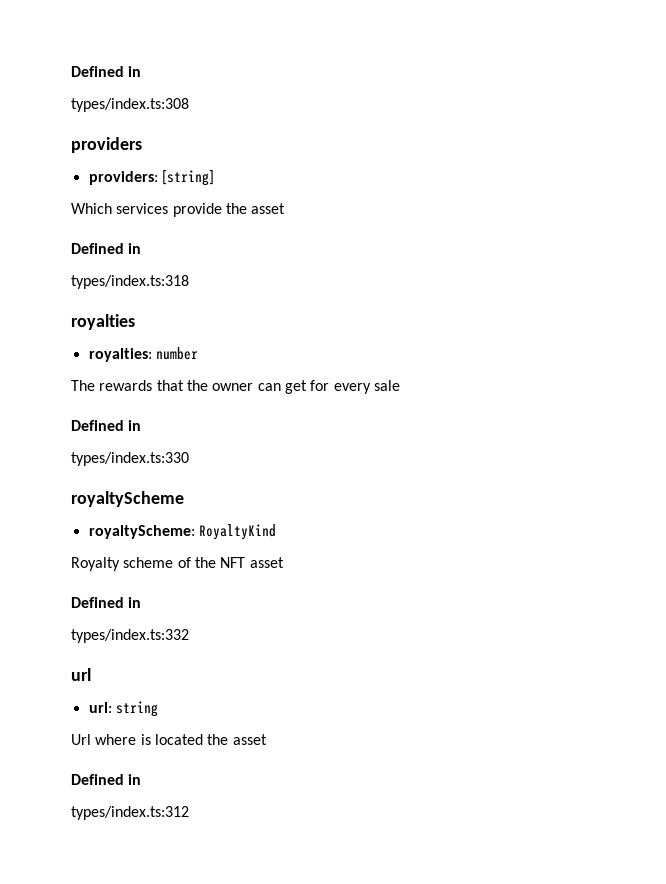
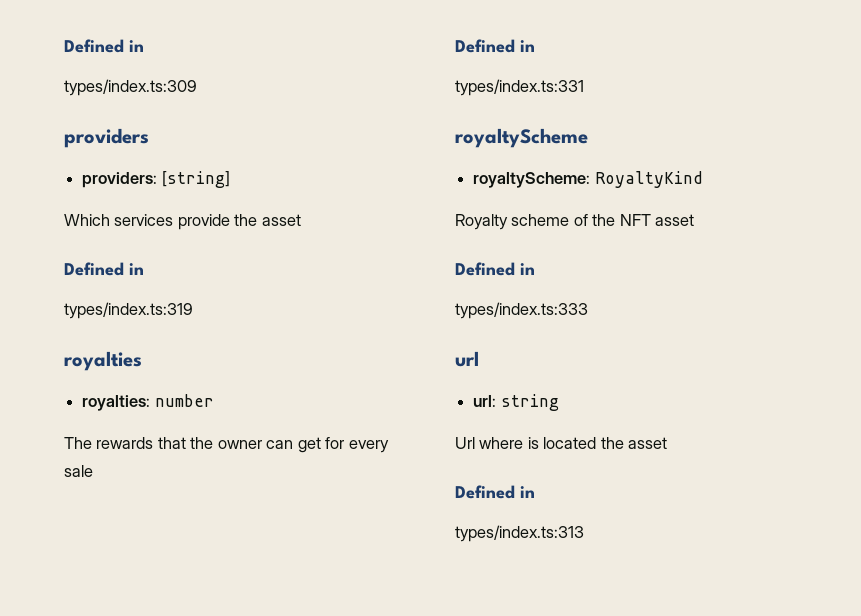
[71,66,142,77] [71,98,189,112] Defined in // types/index.ts:308 -> [64,39,144,53] [64,79,197,96] Defined in // types/index.ts:309
[71,275,189,289] types/index.ts:318 -> [64,302,193,319] types/index.ts:319
[71,452,189,466] types/index.ts:330 -> [455,79,584,96] types/index.ts:331
[71,629,189,643] types/index.ts:332 -> [455,302,588,319] types/index.ts:333
[71,806,189,820] types/index.ts:312 -> [455,525,584,542] types/index.ts:313

